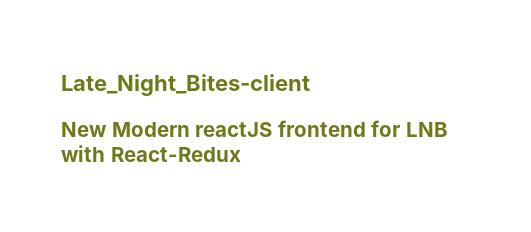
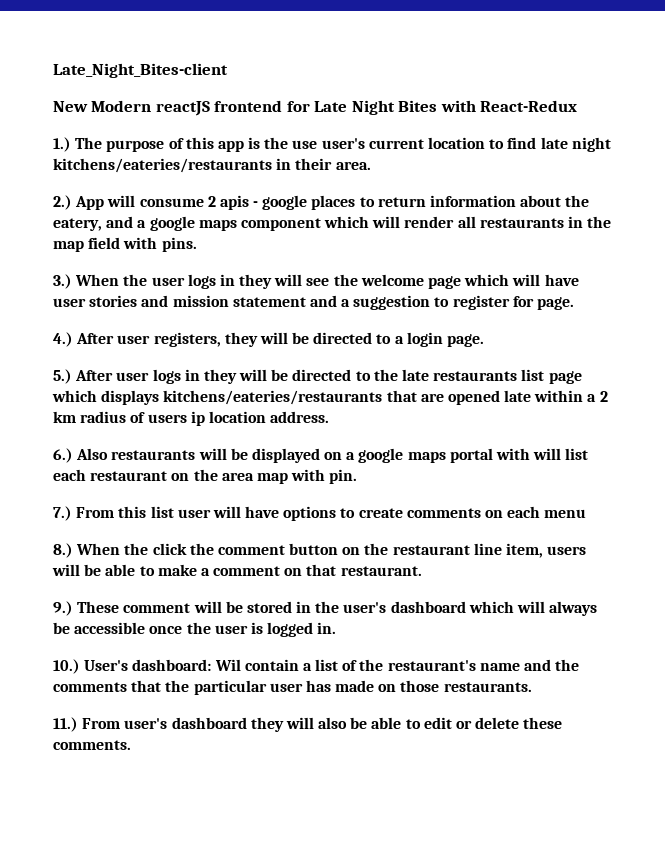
[405,122,448,137] LNB -> [314,100,438,115] Late Night Bites
(241, 154) none -> [53,137,611,152] [53,158,371,173] [53,195,590,210] [53,216,612,231] [53,237,197,252] [53,274,579,289] [53,295,575,310] [53,332,485,347] [53,369,582,384] [52,390,608,405] [53,411,330,426] [53,448,589,463] [53,469,358,484] [53,506,587,521] [53,543,587,558] [52,564,422,576] [53,601,598,616] [53,622,337,637] [53,659,580,674] [53,680,532,695] [53,717,563,732] [53,740,131,750] // 1.) The purpose of this app is the use user's current location to find late night kitchens/eateries/restaurants in their area. // 2.) App will consume 2 apis - google places to return information about the eatery, and a google maps component which will render all restaurants in the map field with pins. // 3.) When the user logs in they will see the welcome page which will have user stories and mission statement and a suggestion to register for page. // 4.) After user registers, they will be directed to a login page. // 5.) After user logs in they will be directed to the late restaurants list page which displays kitchens/eateries/restaurants that are opened late within a 2 km radius of users ip location address. // 6.) Also restaurants will be displayed on a google maps portal with will list each restaurant on the area map with pin. // 7.) From this list user will have options to create comments on each menu // 8.) When the click the comment button on the restaurant line item, users will be able to make a comment on that restaurant. // 9.) These comment will be stored in the user's dashboard which will always be accessible once the user is logged in. // 10.) User's dashboard: Wil contain a list of the restaurant's name and the comments that the particular user has made on those restaurants. // 11.) From user's dashboard they will also be able to edit or delete these comments.

